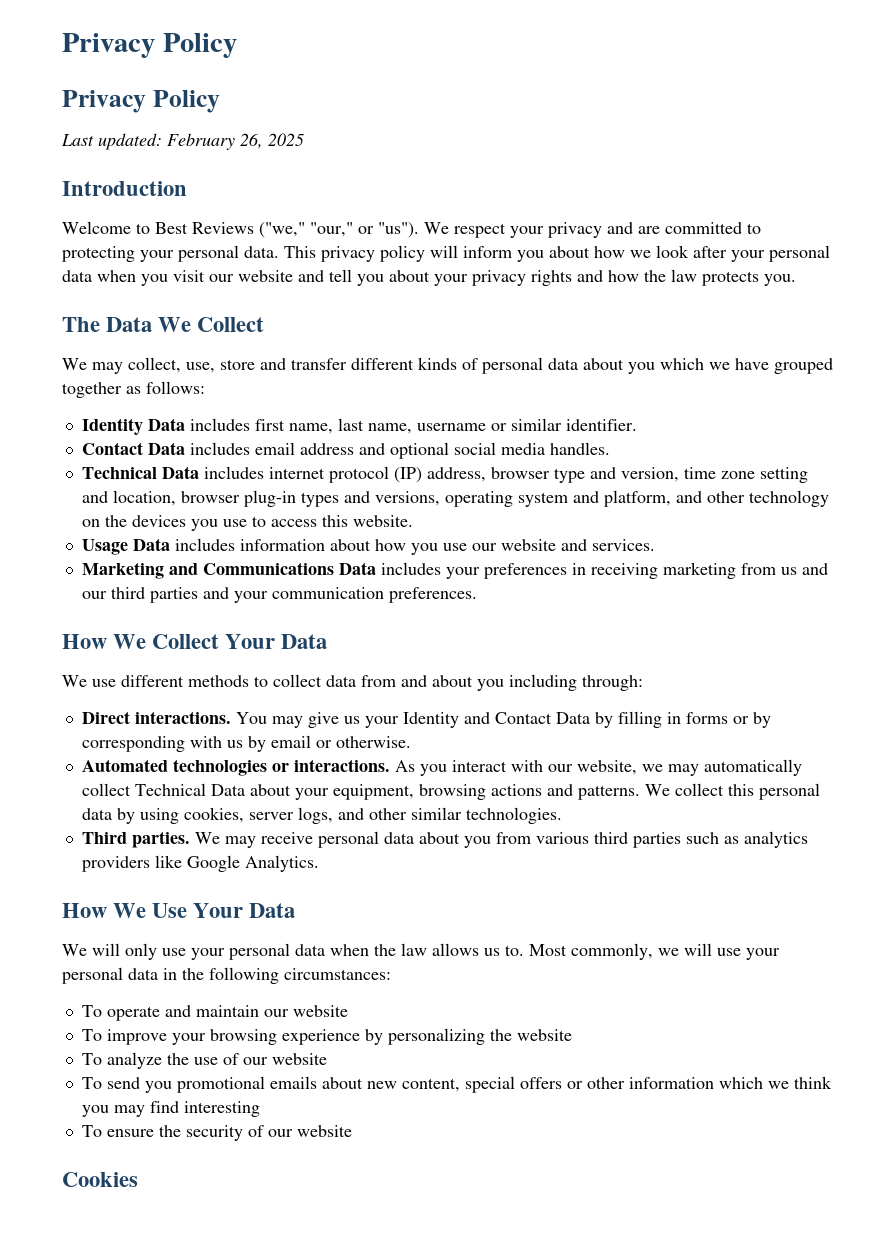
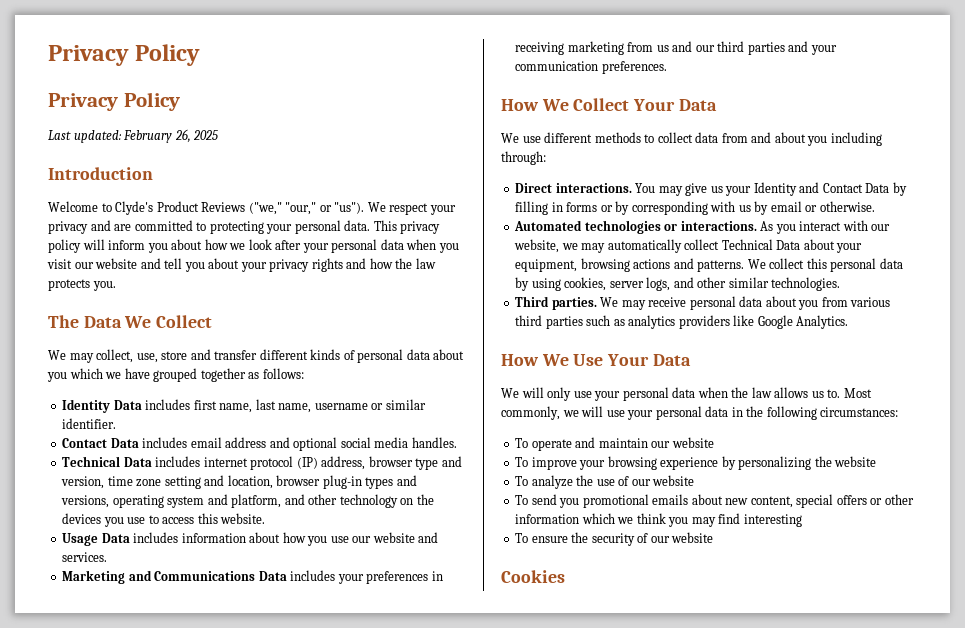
[155,222,188,234] Best -> [115,201,199,215] Clyde's Product

